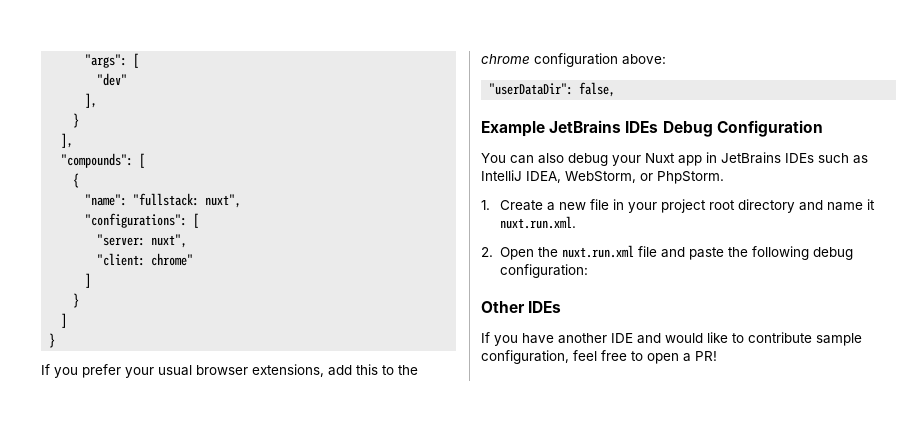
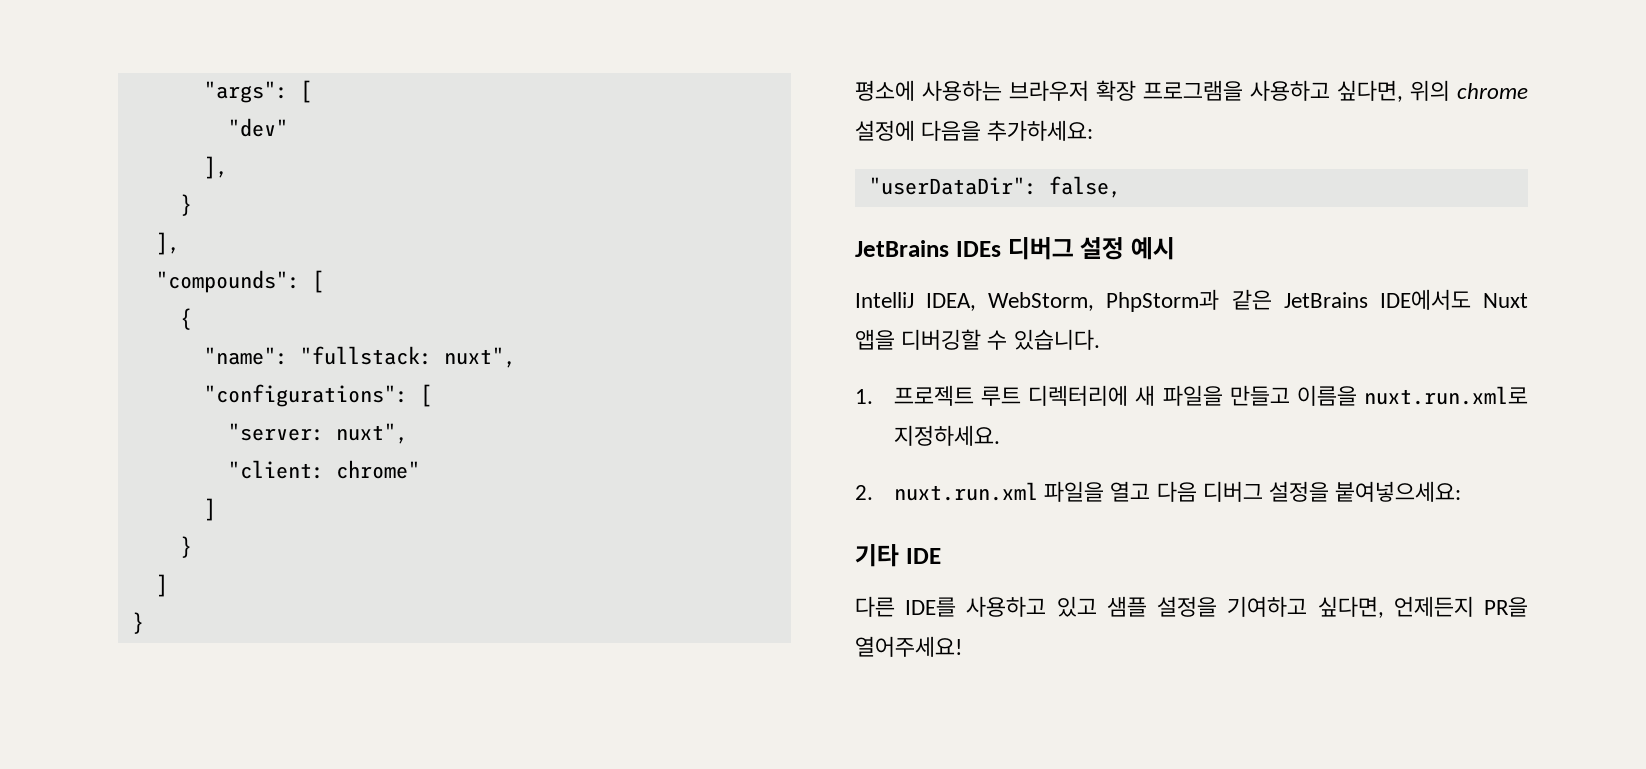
[41,364,418,378] [481,53,666,67] If you prefer your usual browser extensions, add this to the chrome configuration above: -> [855,80,1528,102] [855,120,1094,141] 평소에 사용하는 브라우저 확장 프로그램을 사용하고 싶다면, 위의 chrome 설정에 다음을 추가하세요:
[481,120,823,137] [481,152,868,166] [481,170,724,184] [481,199,876,213] [500,216,577,229] [481,245,854,260] [500,264,589,278] [481,301,562,313] [481,332,862,346] [481,350,717,364] Example JetBrains IDEs Debug Configuration // You can also debug your Nuxt app in JetBrains IDEs such as IntelliJ IDEA, WebStorm, or PhpStorm. // 1. Create a new file in your project root directory and name it nuxt.run.xml. // 2. Open the nuxt.run.xml file and paste the following debug configuration: // Other IDEs // If you have another IDE and would like to contribute sample configuration, feel free to open a PR! -> [855,237,1175,260] [855,289,1528,312] [855,329,1100,350] [855,385,1528,406] [893,425,1000,446] [855,481,1462,502] [855,544,941,567] [855,596,1528,618] [855,636,962,657] JetBrains IDEs 디버그 설정 예시 // IntelliJ IDEA, WebStorm, PhpStorm과 같은 JetBrains IDE에서도 Nuxt 앱을 디버깅할 수 있습니다. // 1. 프로젝트 루트 디렉터리에 새 파일을 만들고 이름을 nuxt.run.xml로 지정하세요. // 2. nuxt.run.xml 파일을 열고 다음 디버그 설정을 붙여넣으세요: // 기타 IDE // 다른 IDE를 사용하고 있고 샘플 설정을 기여하고 싶다면, 언제든지 PR을 열어주세요!

